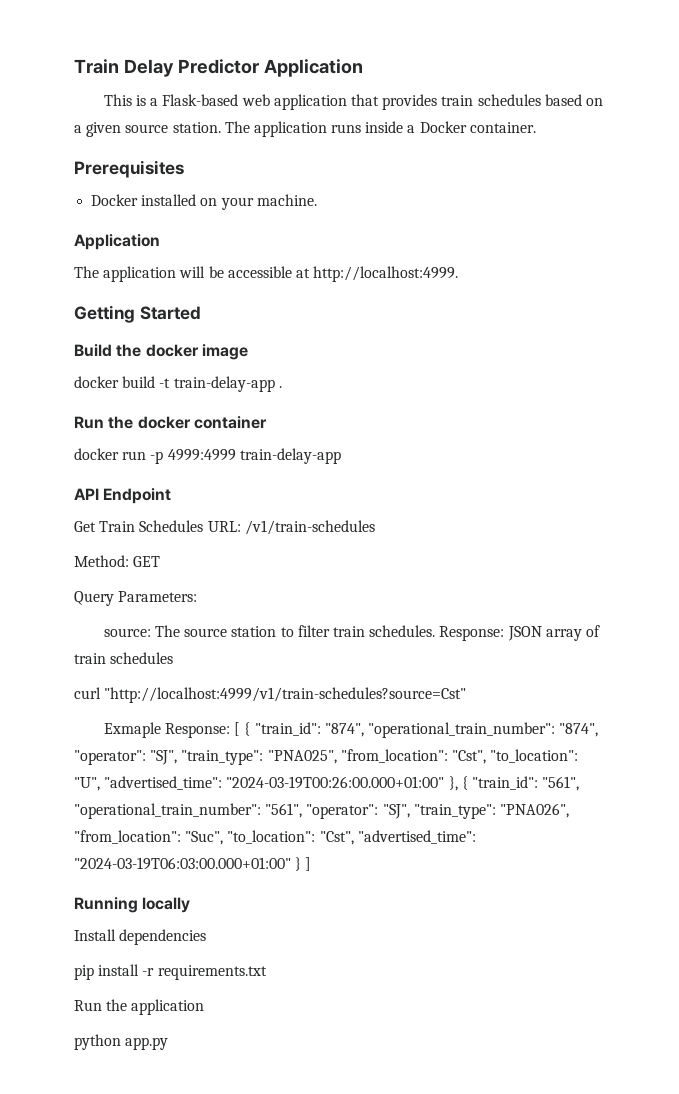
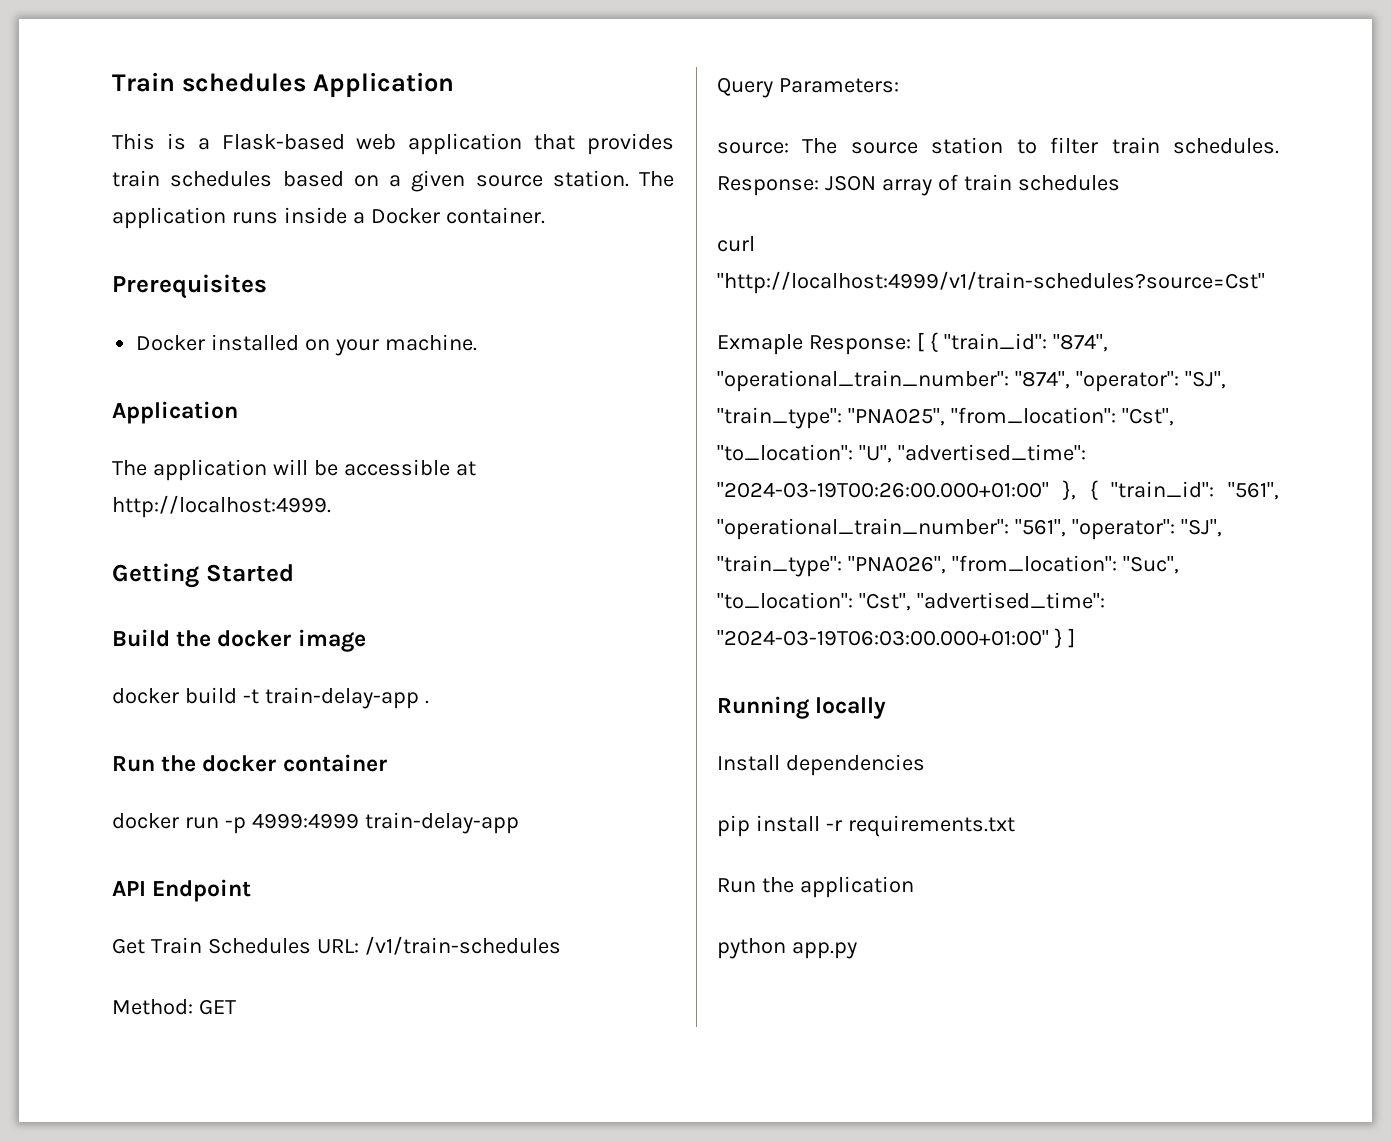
[74,59,259,77] Train Delay Predictor -> [112,72,306,92] Train schedules

